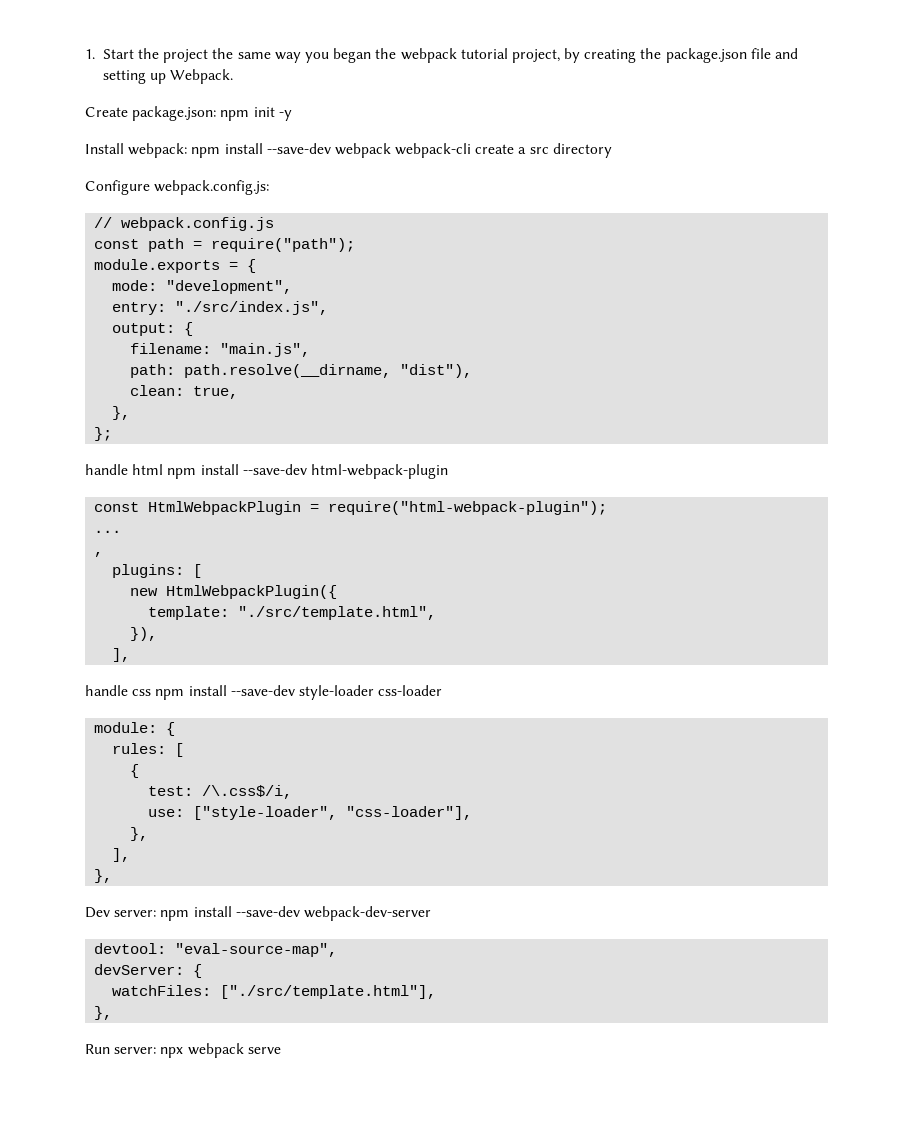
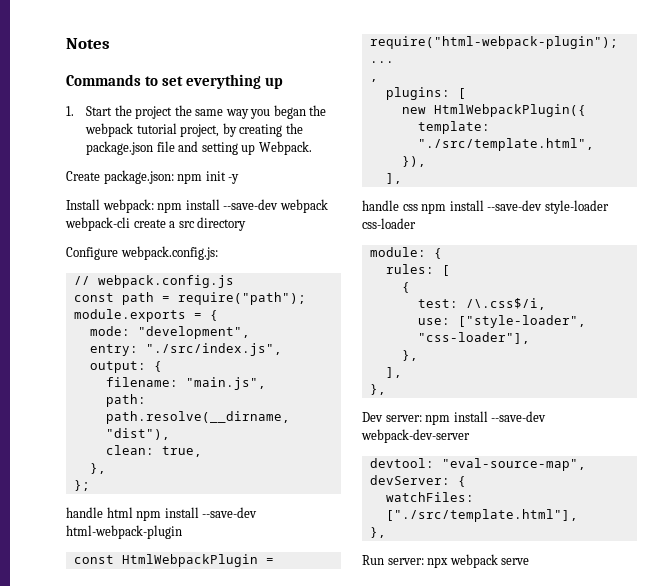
(85, 54) none -> [66,38,110,49] [66,74,284,89] Notes // Commands to set everything up //

